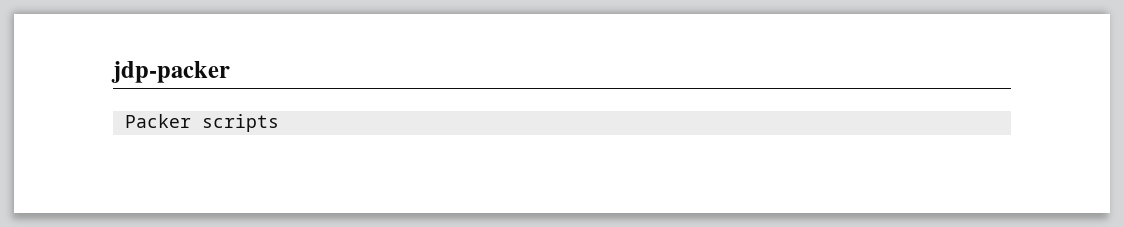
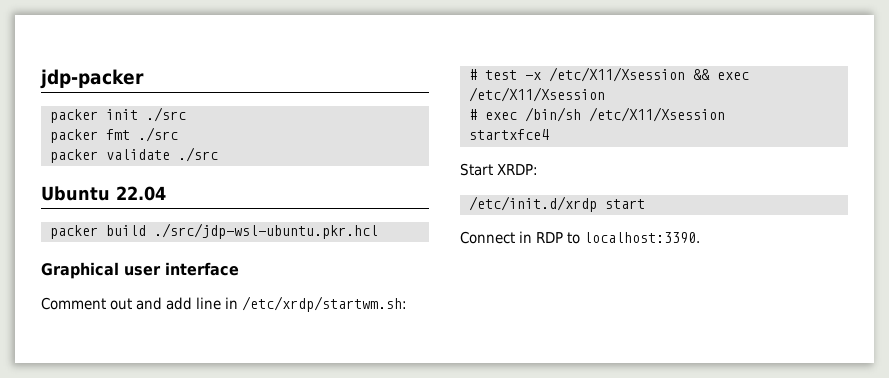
[124,114,279,132] Packer scripts -> [50,107,186,123] [50,127,178,143] [50,147,218,163] [41,186,166,201] [50,223,378,239] [41,262,239,279] [41,296,408,312] [469,67,749,82] [469,87,605,102] [469,107,725,122] [469,129,549,140] [460,163,539,176] [469,196,645,212] [460,231,701,244] packer init ./src // packer fmt ./src // packer validate ./src // Ubuntu 22.04 // packer build ./src/jdp-wsl-ubuntu.pkr.hcl // Graphical user interface // Comment out and add line in /etc/xrdp/startwm.sh: // # test -x /etc/X11/Xsession && exec /etc/X11/Xsession // # exec /bin/sh /etc/X11/Xsession // startxfce4 // Start XRDP: // /etc/init.d/xrdp start // Connect in RDP to localhost:3390.

